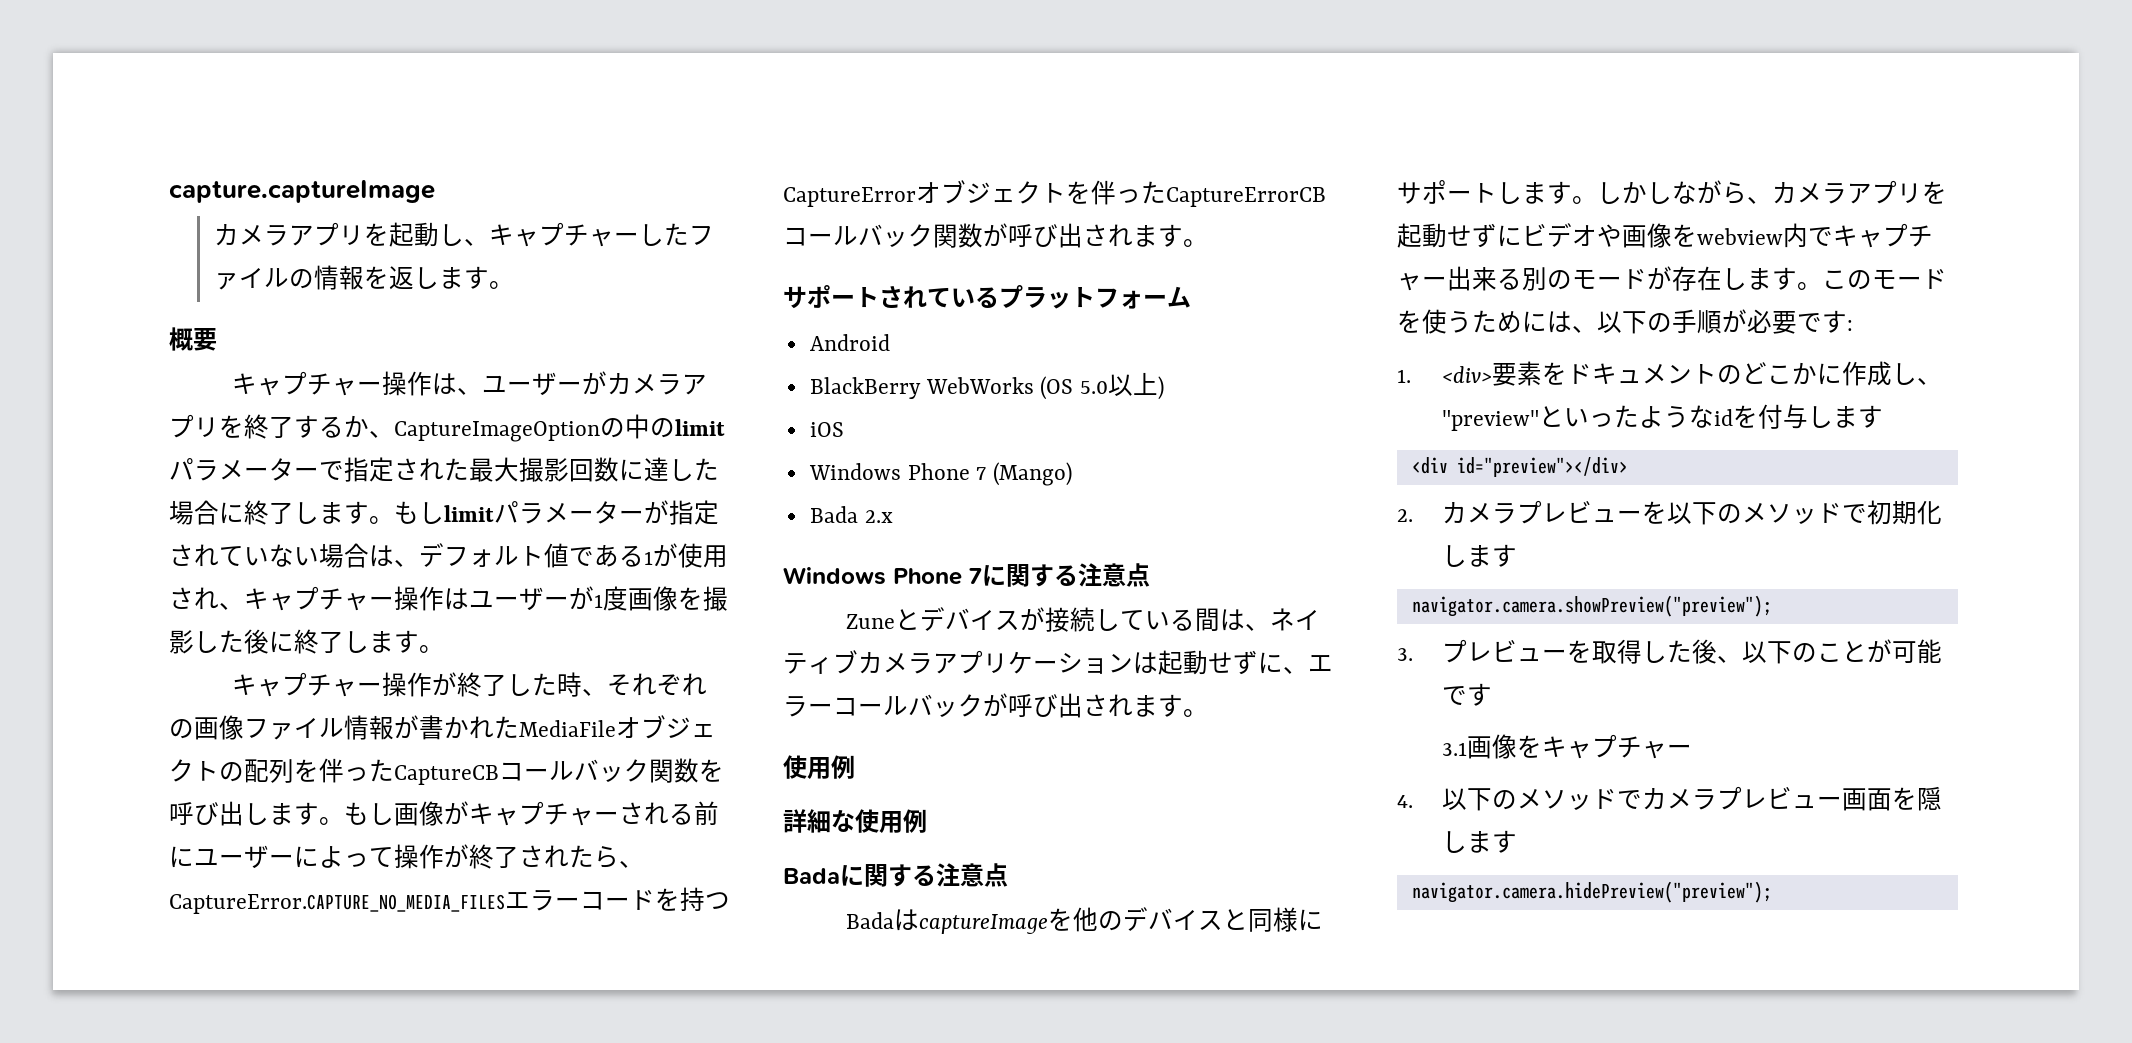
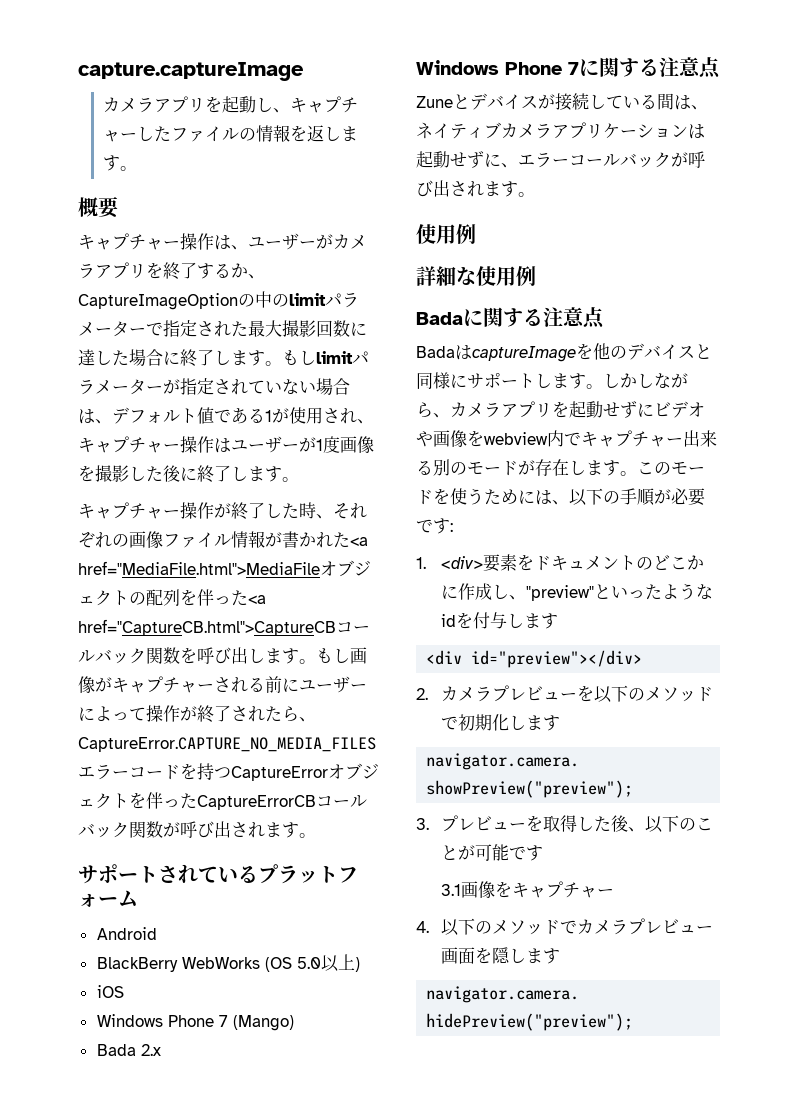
[519,720,616,737] MediaFile -> [350,537,368,546] [78,561,320,575] <a href="MediaFile.html">MediaFile
[394,765,499,785] CaptureCB -> [248,595,266,604] [78,619,336,636] <a href="CaptureCB.html">CaptureCB

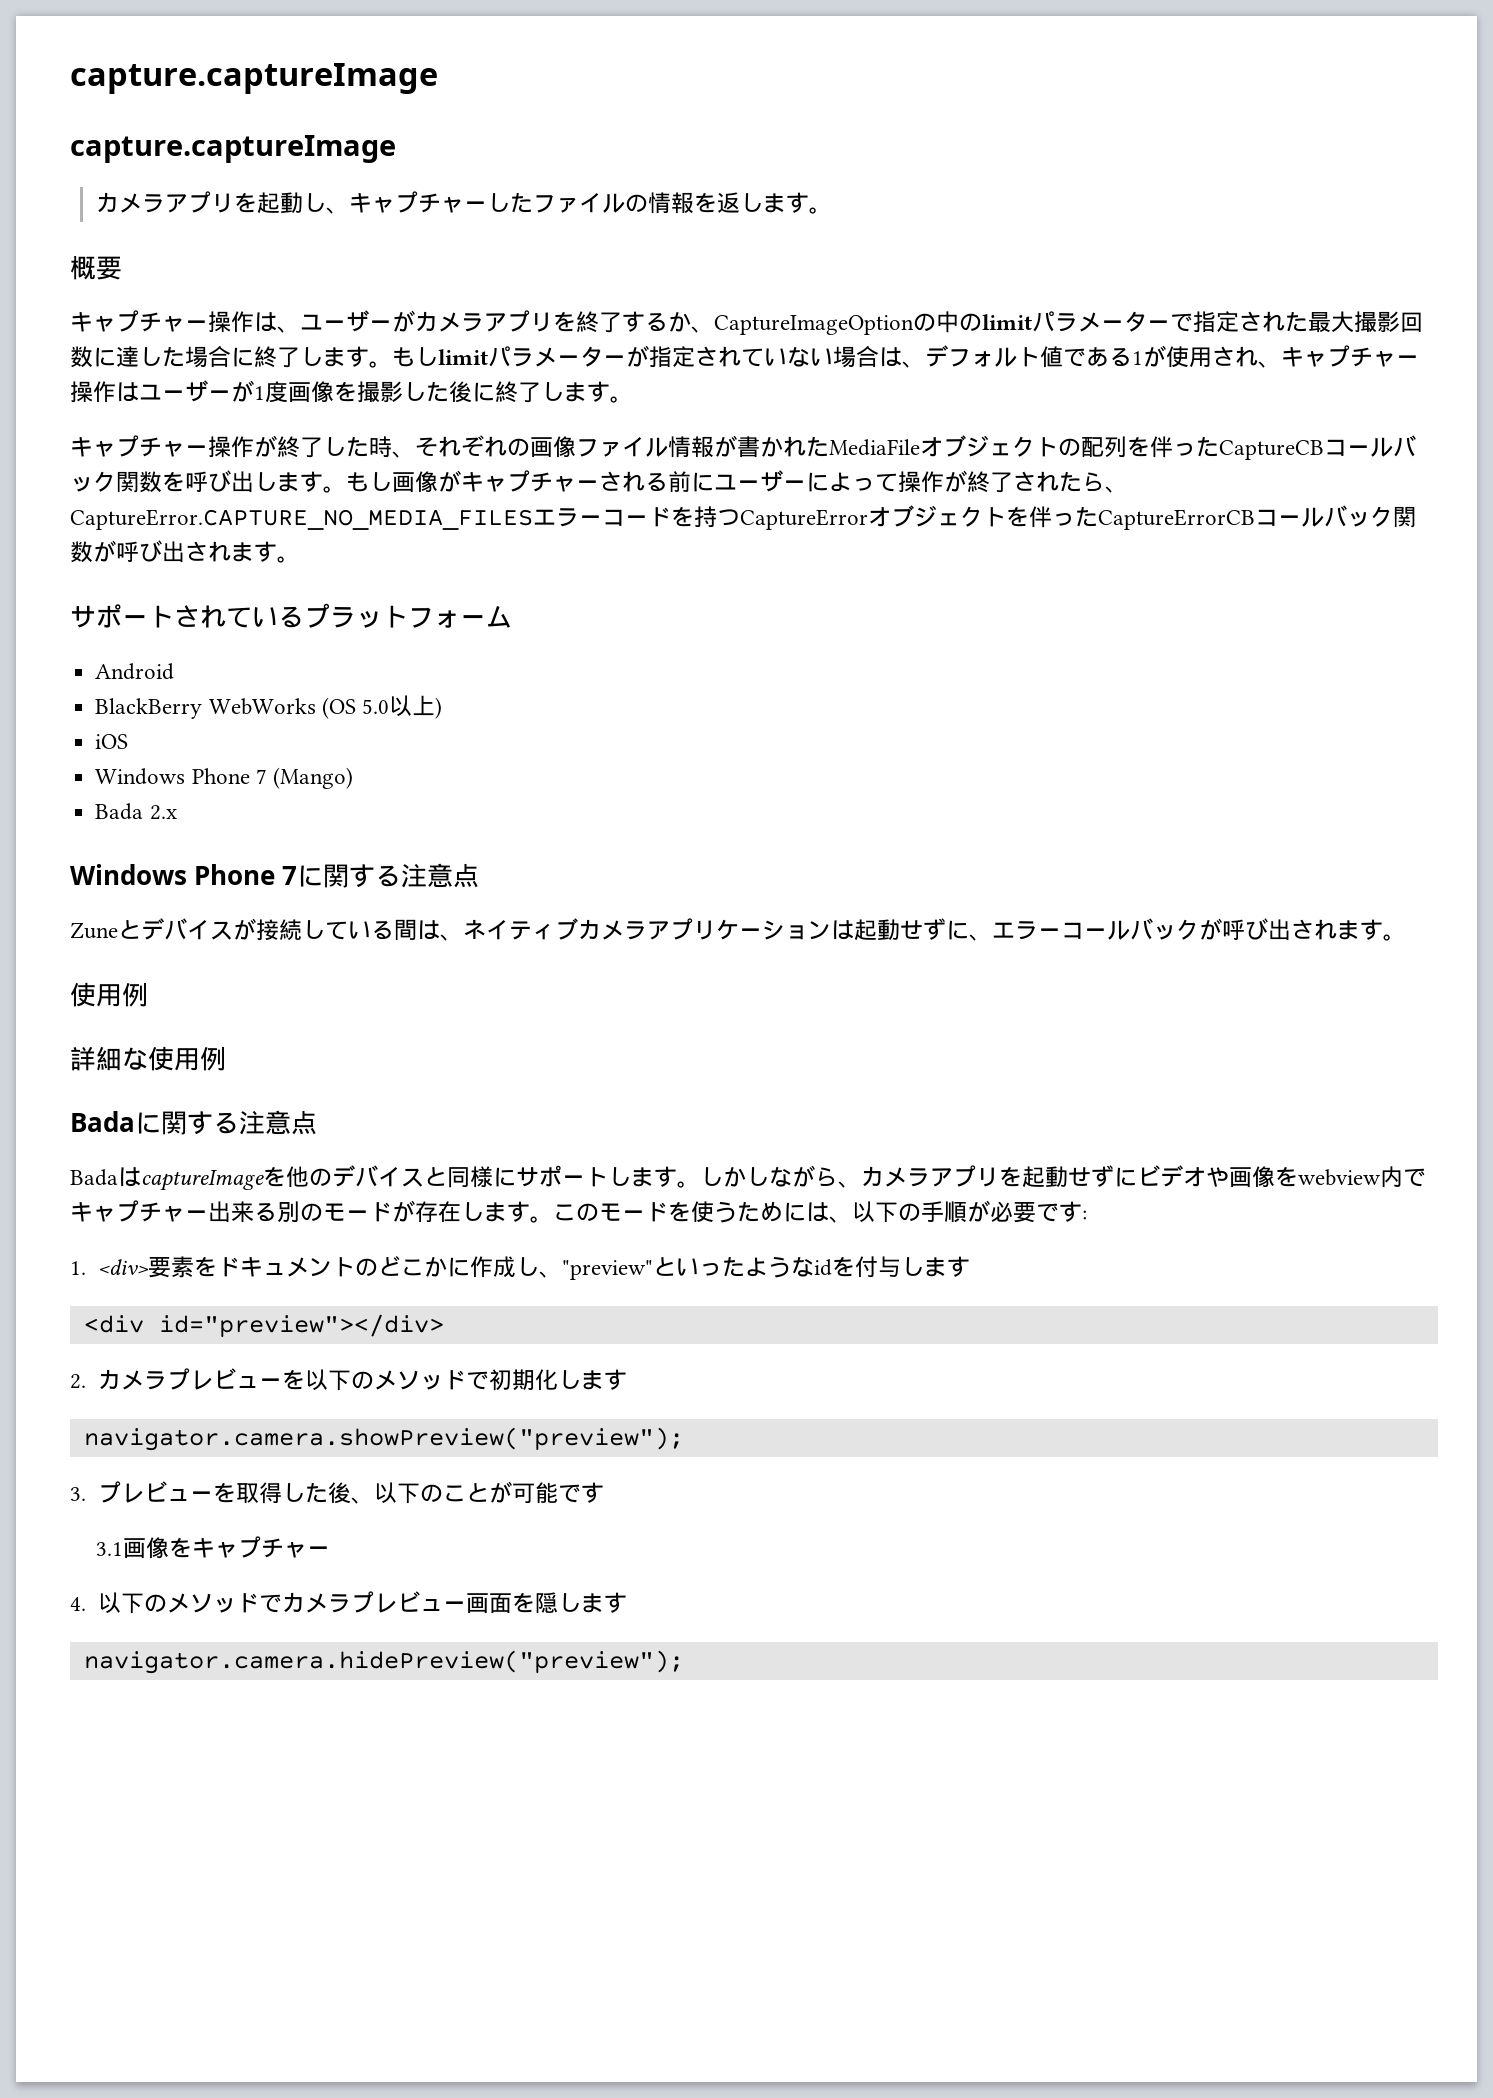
[78,62,304,81] capture.captureImage -> [70,63,438,94] [70,135,396,163] capture.captureImage // capture.captureImage
[350,537,368,546] [78,561,320,575] <a href="MediaFile.html">MediaFile -> [829,439,920,456] MediaFile
[248,595,266,604] [78,619,336,636] <a href="CaptureCB.html">CaptureCB -> [1219,440,1324,460] CaptureCB

